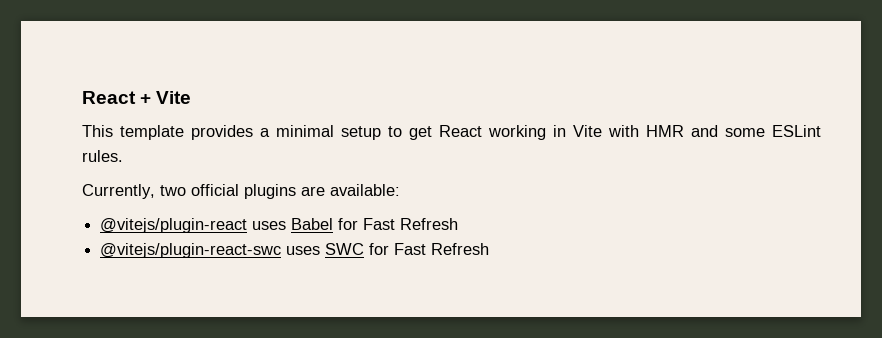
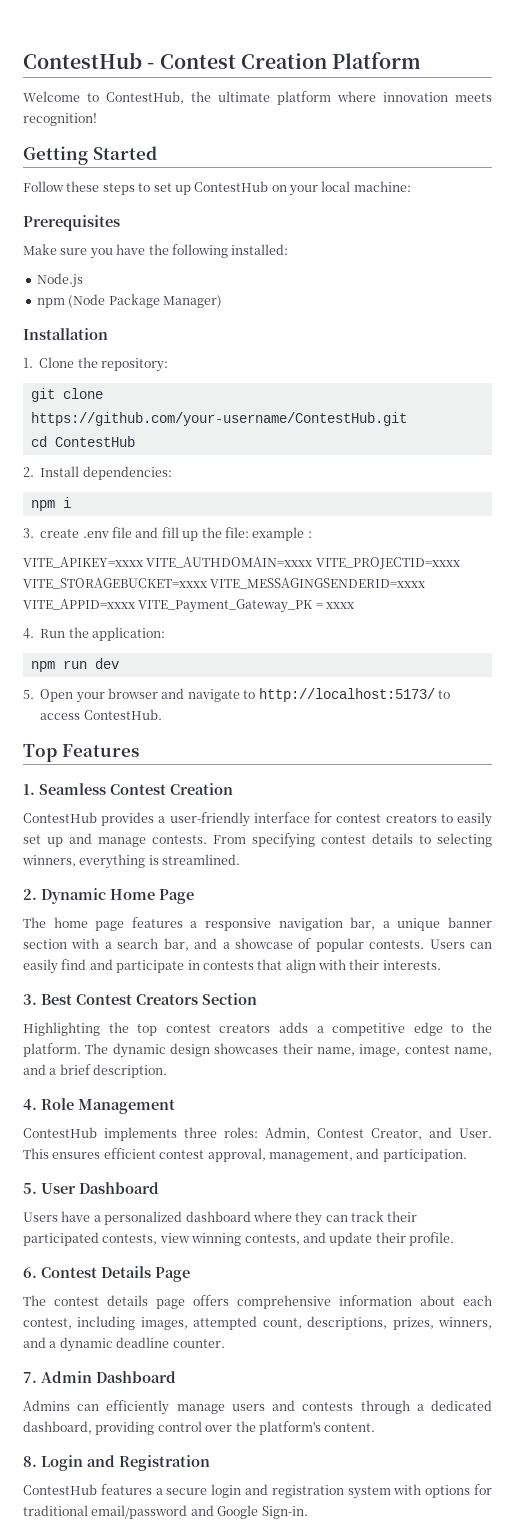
[82,91,192,104] [82,125,821,140] [82,150,123,162] [82,184,400,199] [100,218,459,233] [100,243,490,258] React + Vite // This template provides a minimal setup to get React working in Vite with HMR and some ESLint rules. // Currently, two official plugins are available: // @vitejs/plugin-react uses Babel for Fast Refresh // @vitejs/plugin-react-swc uses SWC for Fast Refresh -> [23,52,422,69] [23,91,492,105] [23,113,97,126] [23,146,157,165] [23,181,411,196] [23,215,120,231] [23,244,289,259] [36,273,83,288] [36,294,222,308] [23,328,108,340] [23,357,168,372] [30,388,103,402] [30,412,407,426] [30,436,135,447] [23,466,172,480] [30,497,71,511] [23,527,312,541] [23,557,460,569] [23,578,426,589] [23,599,355,613] [23,627,165,641] [30,658,119,672] [23,688,450,703] [40,709,162,720] [23,744,139,762] [23,783,233,795] [23,812,493,827] [23,833,492,848] [22,854,241,869] [23,888,194,904] [23,917,493,931] [23,938,493,952] [23,959,441,974] [23,993,257,1005] [23,1022,493,1036] [23,1043,492,1058] [23,1064,168,1078] [23,1098,175,1114] [23,1127,492,1141] [23,1148,467,1162] [23,1182,159,1194] [23,1211,418,1226] [23,1232,454,1246] [23,1266,190,1282] [23,1295,492,1309] [23,1316,492,1330] [23,1337,225,1352] [23,1371,176,1383] [23,1400,493,1415] [23,1421,376,1435] [23,1455,210,1471] [23,1484,493,1499] [23,1505,308,1519] ContestHub - Contest Creation Platform // Welcome to ContestHub, the ultimate platform where innovation meets recognition! // Getting Started // Follow these steps to set up ContestHub on your local machine: // Prerequisites // Make sure you have the following installed: // Node.js // npm (Node Package Manager) // Installation // 1. Clone the repository: // git clone https://github.com/your-username/ContestHub.git // cd ContestHub // 2. Install dependencies: // npm i // 3. create .env file and fill up the file: example : // VITE_APIKEY=xxxx VITE_AUTHDOMAIN=xxxx VITE_PROJECTID=xxxx VITE_STORAGEBUCKET=xxxx VITE_MESSAGINGSENDERID=xxxx VITE_APPID=xxxx VITE_Payment_Gateway_PK = xxxx // 4. Run the application: // npm run dev // 5. Open your browser and navigate to http://localhost:5173/ to access ContestHub. // Top Features // 1. Seamless Contest Creation // ContestHub provides a user-friendly interface for contest creators to easily set up and manage contests. From specifying contest details to selecting winners, everything is streamlined. // 2. Dynamic Home Page // The home page features a responsive navigation bar, a unique banner section with a search bar, and a showcase of popular contests. Users can easily find and participate in contests that align with their interests. // 3. Best Contest Creators Section // Highlighting the top contest creators adds a competitive edge to the platform. The dynamic design showcases their name, image, contest name, and a brief description. // 4. Role Management // ContestHub implements three roles: Admin, Contest Creator, and User. This ensures efficient contest approval, management, and participation. // 5. User Dashboard // Users have a personalized dashboard where they can track their participated contests, view winning contests, and update their profile. // 6. Contest Details Page // The contest details page offers comprehensive information about each contest, including images, attempted count, descriptions, prizes, winners, and a dynamic deadline counter. // 7. Admin Dashboard // Admins can efficiently manage users and contests through a dedicated dashboard, providing control over the platform's content. // 8. Login and Registration // ContestHub features a secure login and registration system with options for traditional email/password and Google Sign-in.

